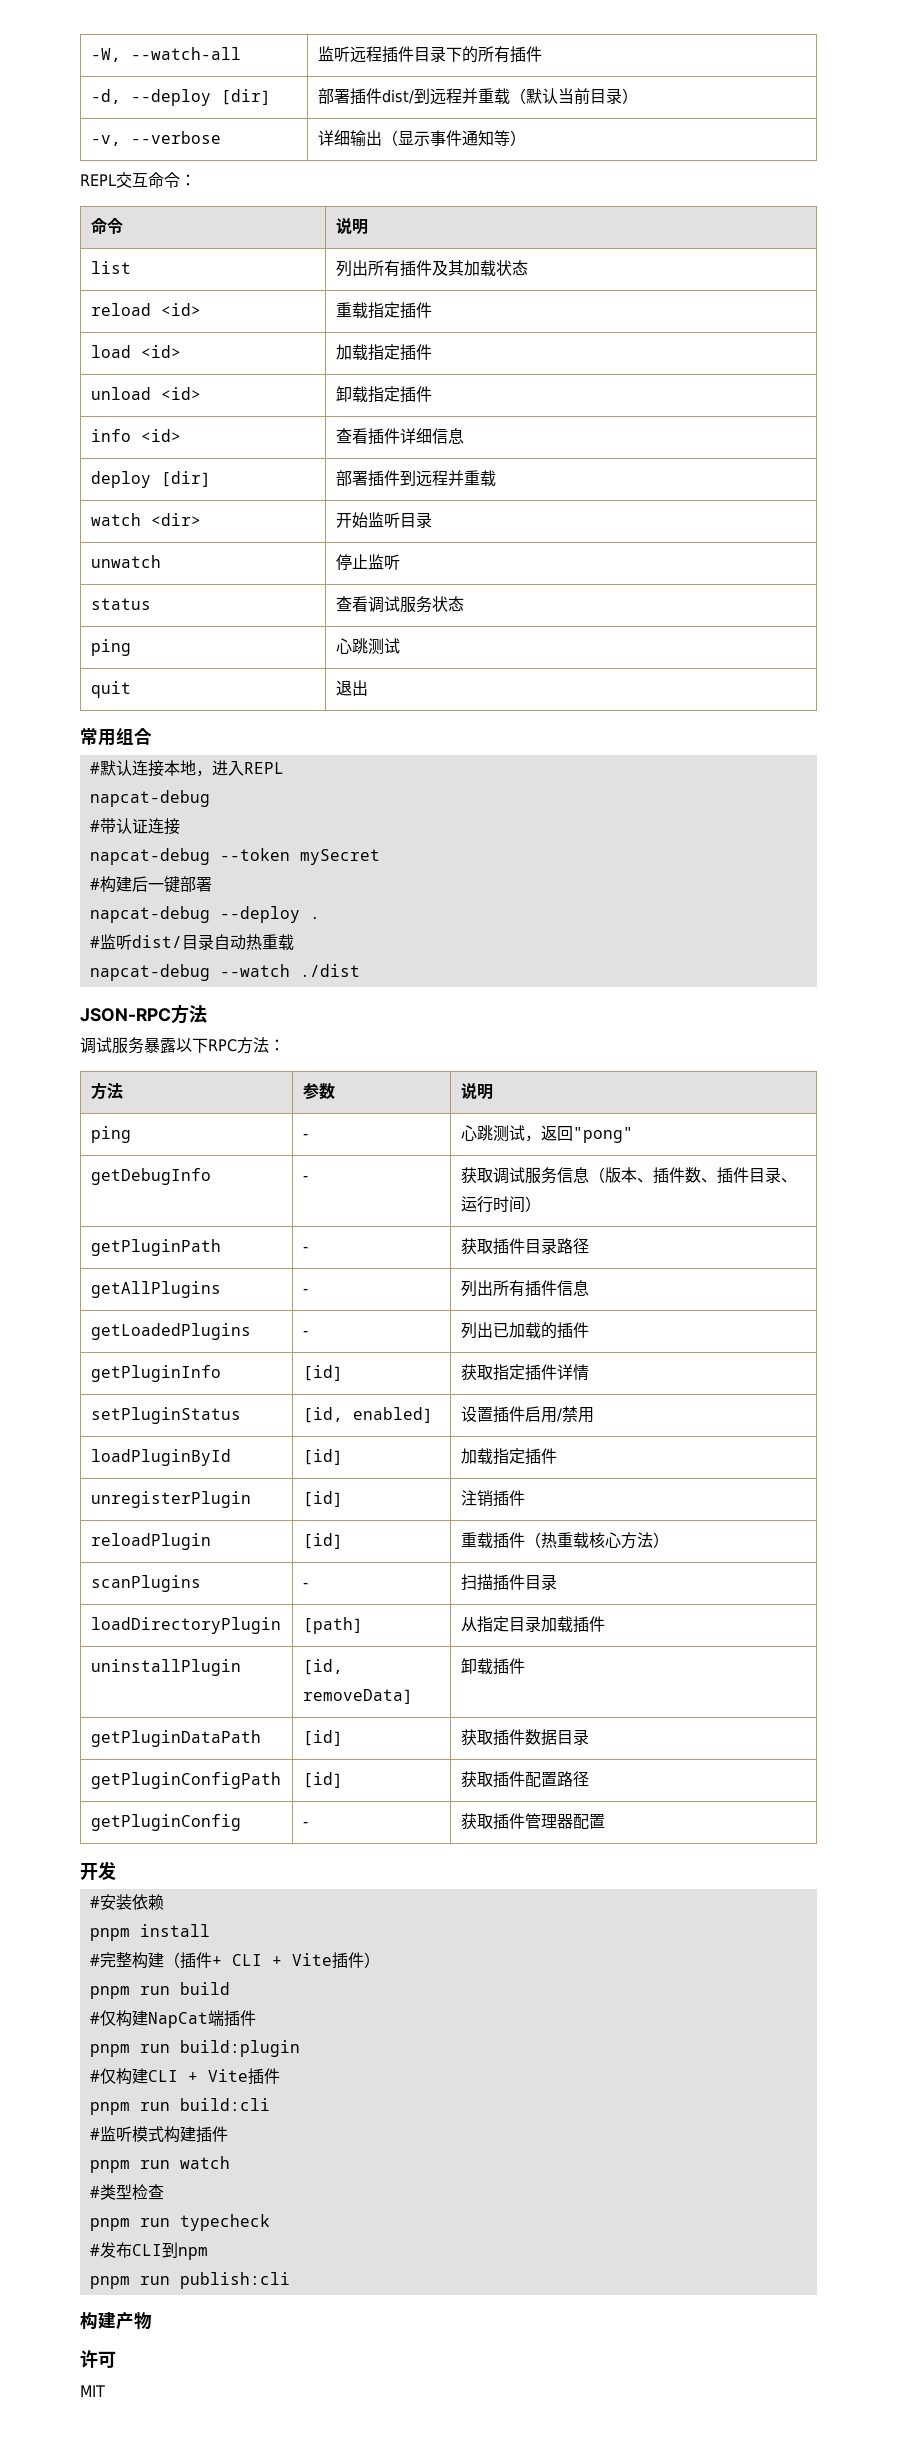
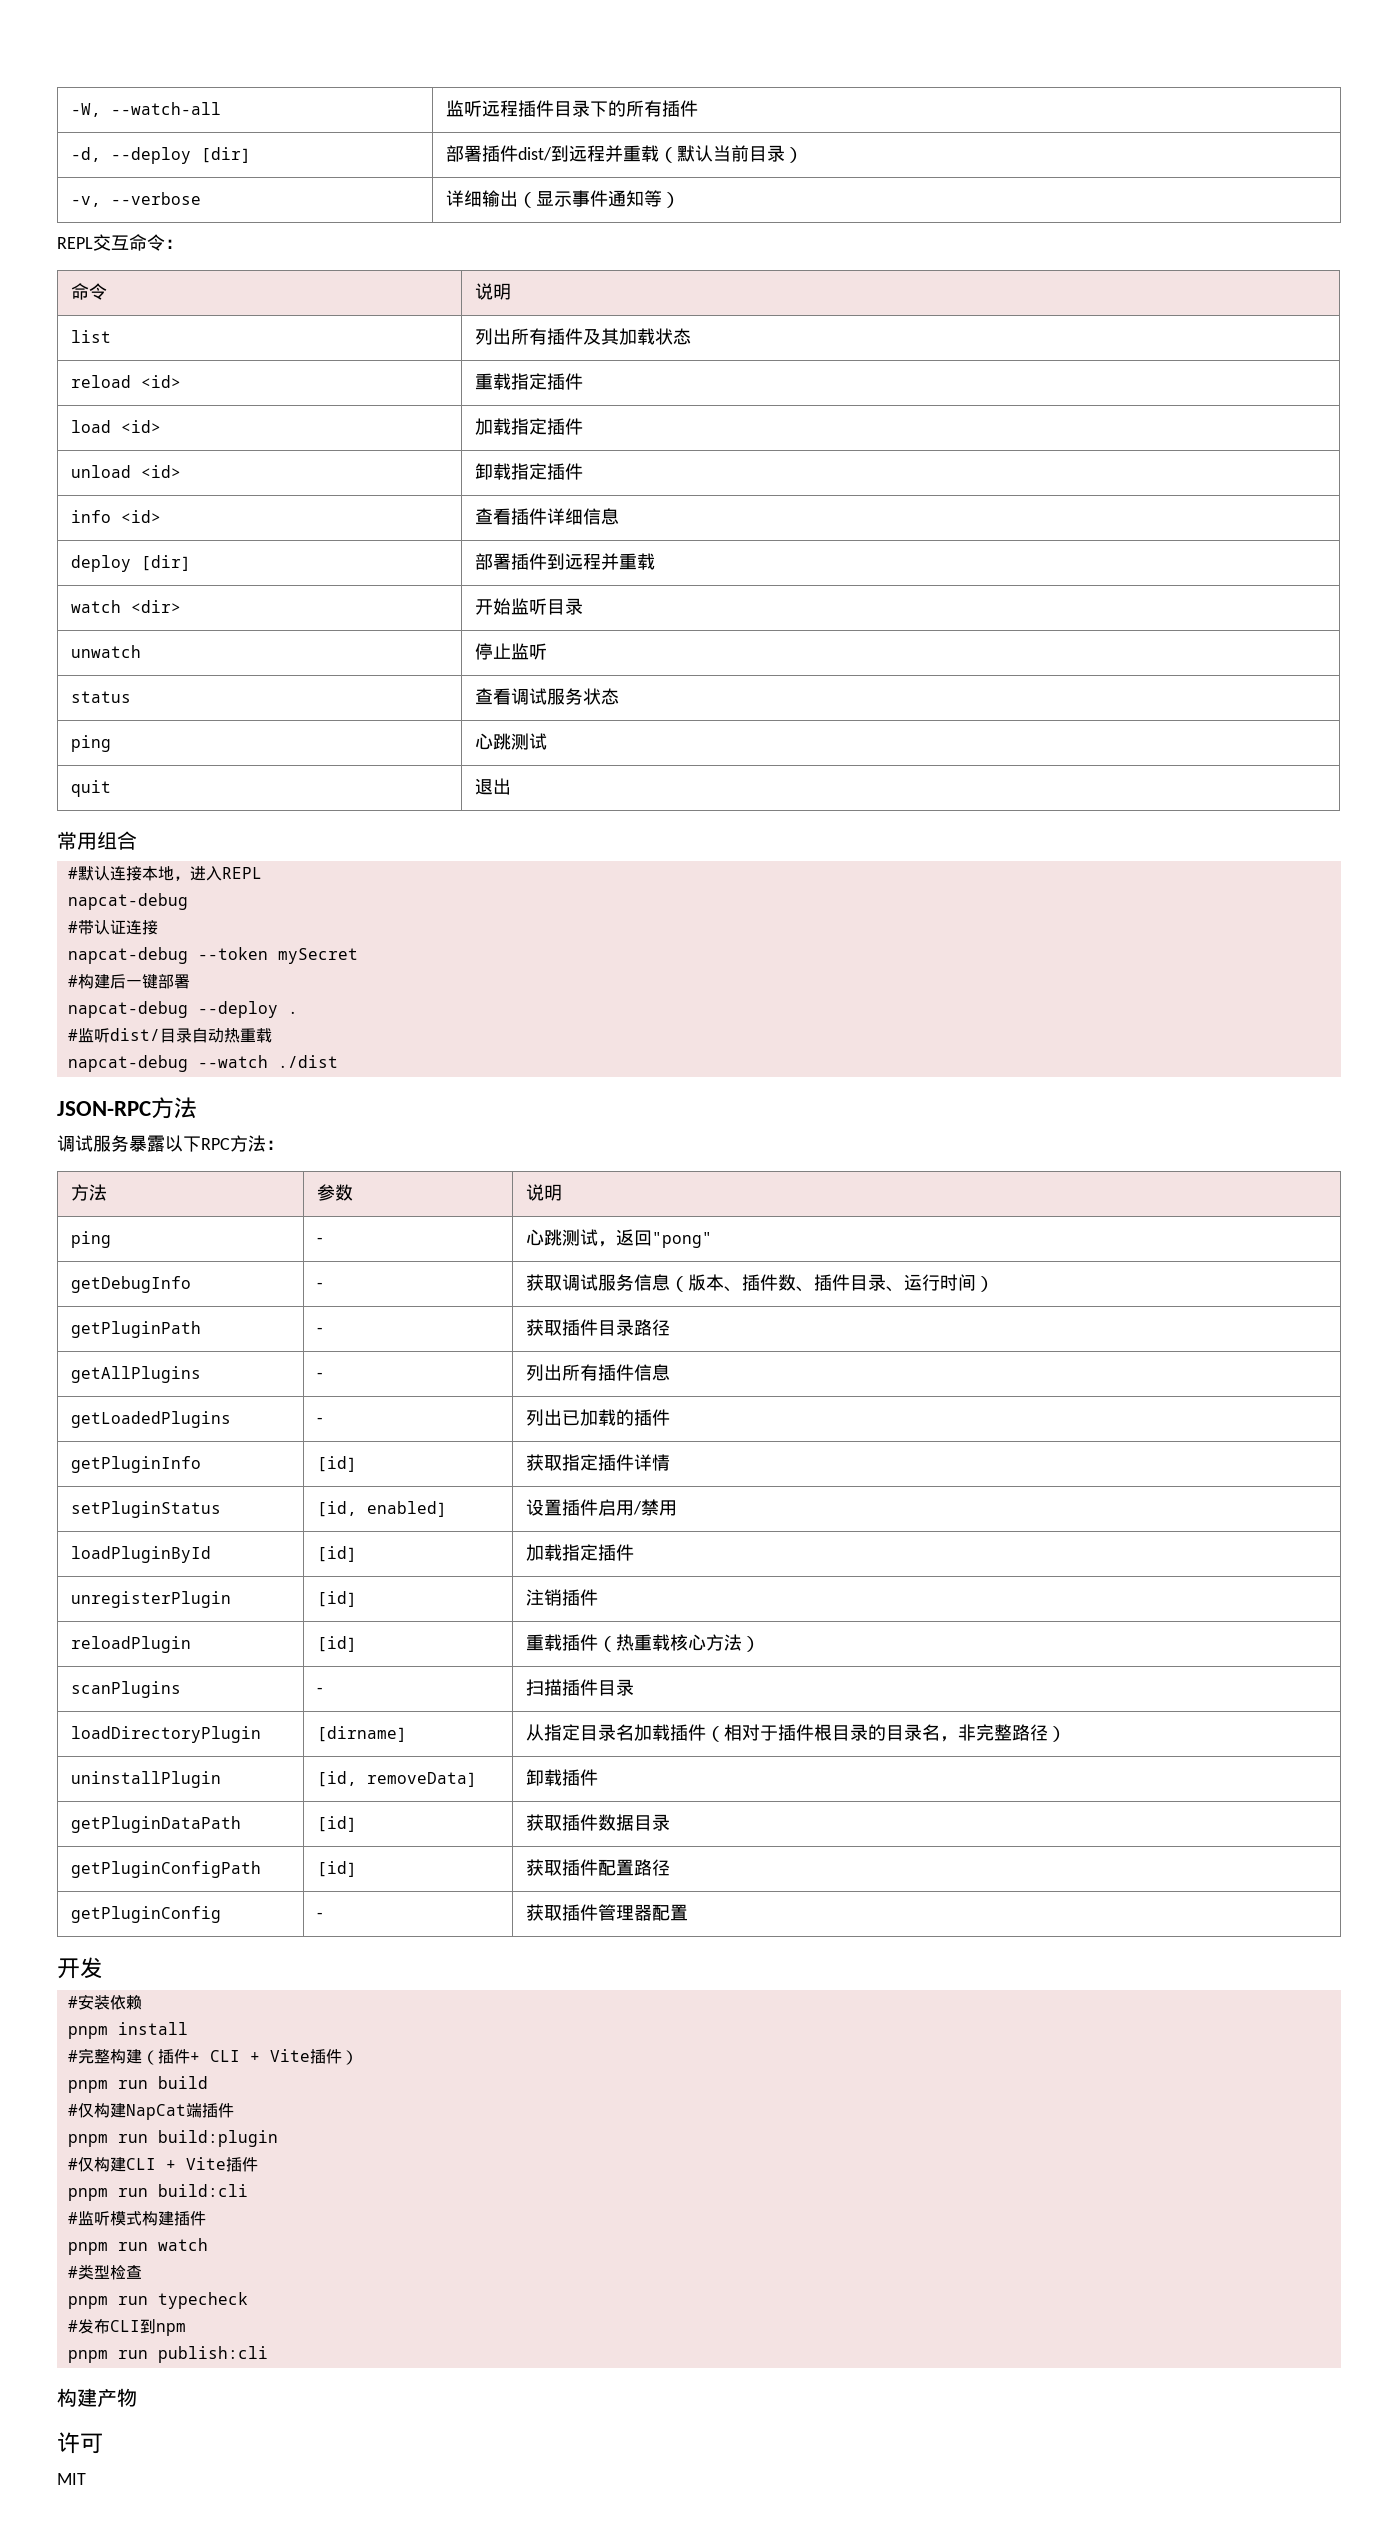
[302,1617,363,1634] [path] -> [316,1726,407,1742] [dirname]
(541, 1624) none -> [615,1724,634,1741] 名
(605, 1624) none -> [705,1724,1066,1742] （相对于插件根目录的目录名，非完整路径）

